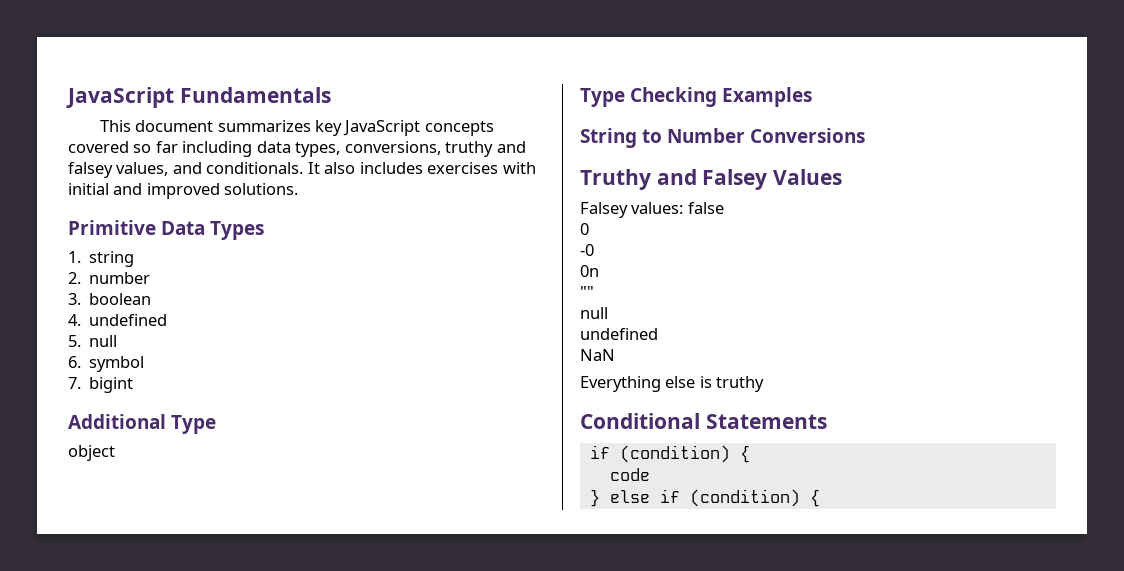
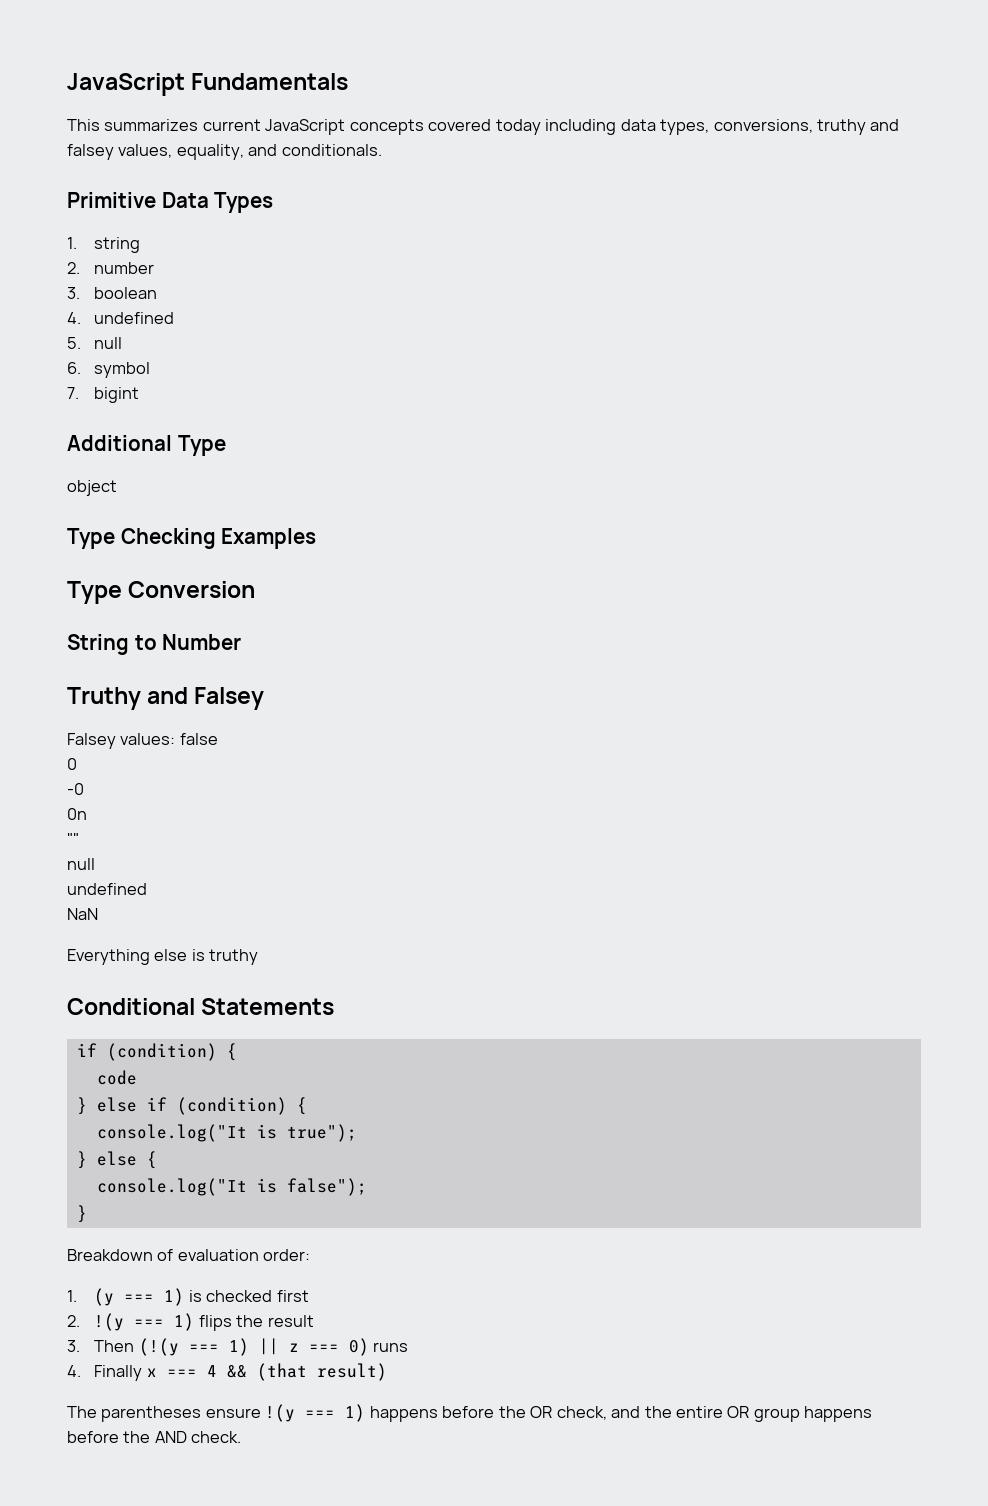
[135,120,342,136] document summarizes key -> [104,119,261,131] summarizes current
[133,141,178,153] so far -> [495,119,541,135] today
(169, 169) none -> [176,144,244,160] equality,
[307,162,536,174] [68,183,299,199] It also includes exercises with initial and improved solutions. -> (382, 150) none
(813, 97) none -> [67,581,256,604] // Type Conversion
[750,128,866,143] Conversions -> (242, 642) none
[773,169,843,185] Values -> (265, 698) none
(820, 498) none -> [96,1124,357,1142] [76,1151,157,1169] [96,1178,367,1196] [76,1205,87,1223] [67,1249,311,1261] [67,1288,309,1306] [67,1313,314,1331] [67,1338,409,1356] [67,1363,387,1381] [67,1404,873,1422] [67,1431,242,1443] // console.log("It is true"); // } else { // console.log("It is false"); // } // Breakdown of evaluation order: // 1. (y === 1) is checked first // 2. !(y === 1) flips the result // 3. Then (!(y === 1) || z === 0) runs // 4. Finally x === 4 && (that result) // The parentheses ensure !(y === 1) happens before the OR check, and the entire OR group happens before the AND check.

